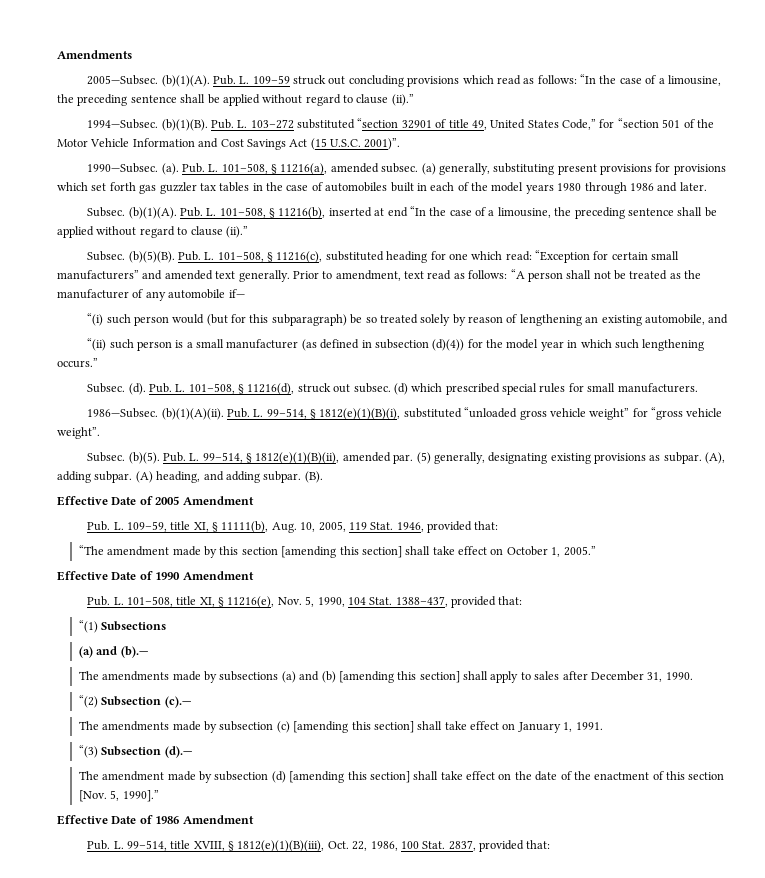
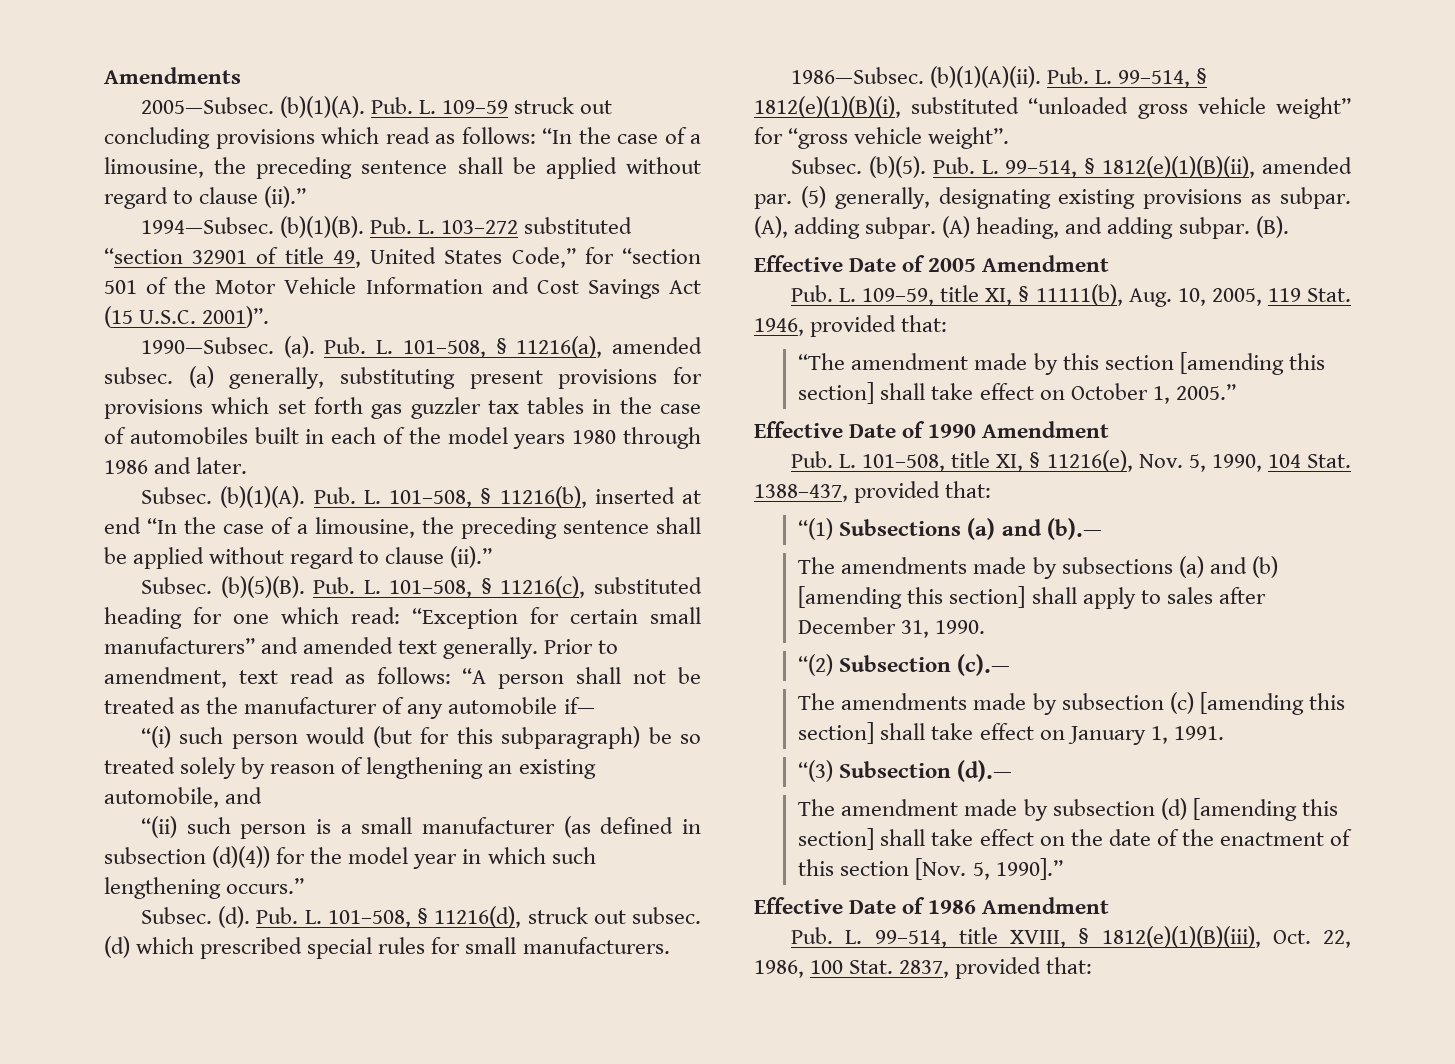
(167, 626) // -> (962, 527) none

